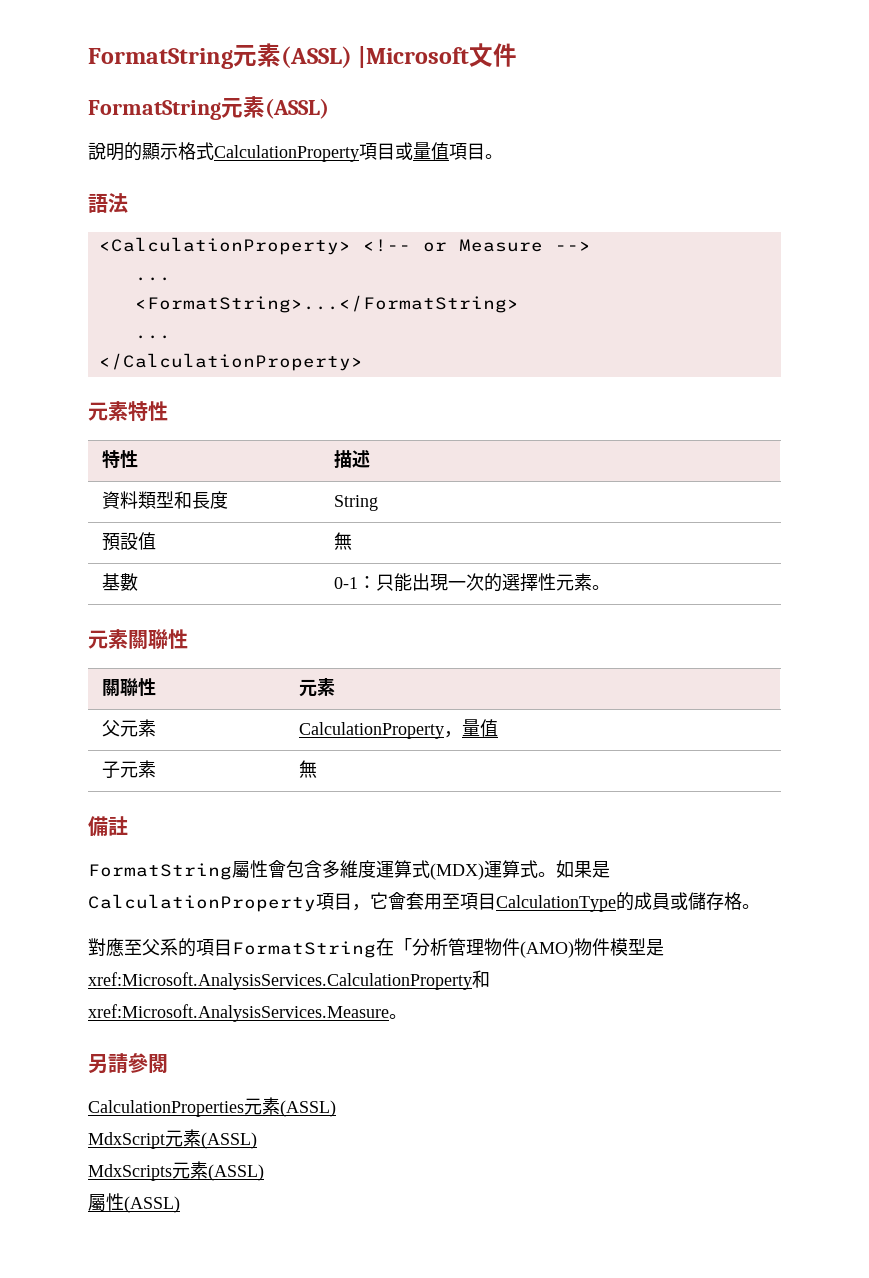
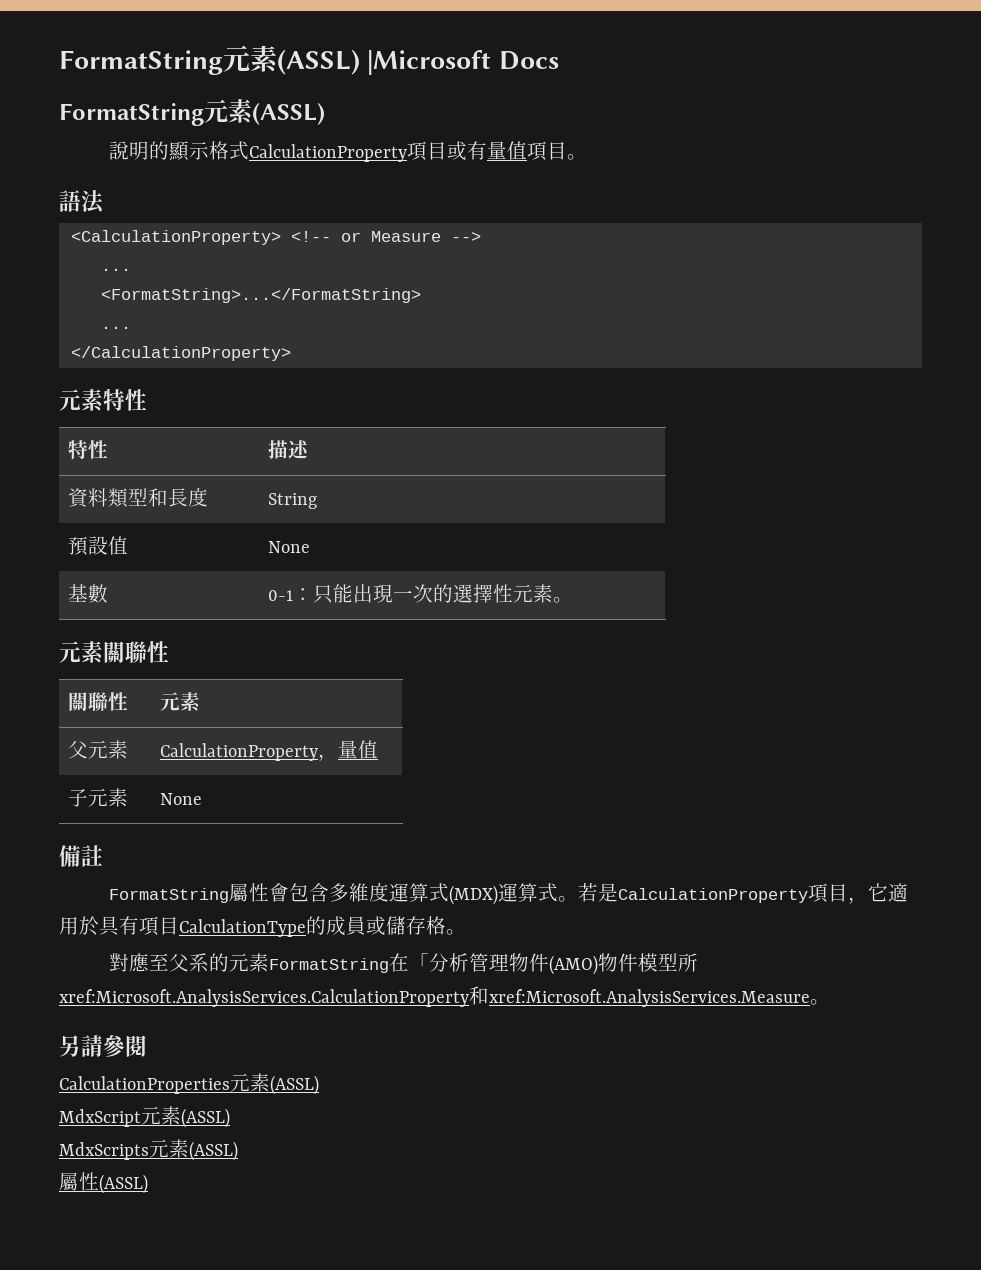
[469,43,518,67] 文件 -> [498,51,559,70] Docs
(413, 151) none -> [466,141,487,160] 有
[334,532,353,550] | 無 -> [268,541,311,553] | None
[299,760,318,778] | 無 -> [160,793,203,805] | None
[556,860,592,878] 如果 -> [577,883,598,902] 若
[388,892,460,910] 會套用至 -> [887,883,908,902] [59,916,139,936] 適用於具有
[196,939,232,956] 項目 -> [228,953,269,972] 元素
[646,939,664,956] 是 -> [677,953,698,972] 所

